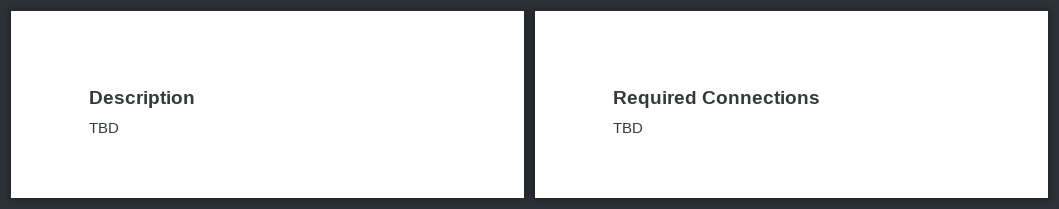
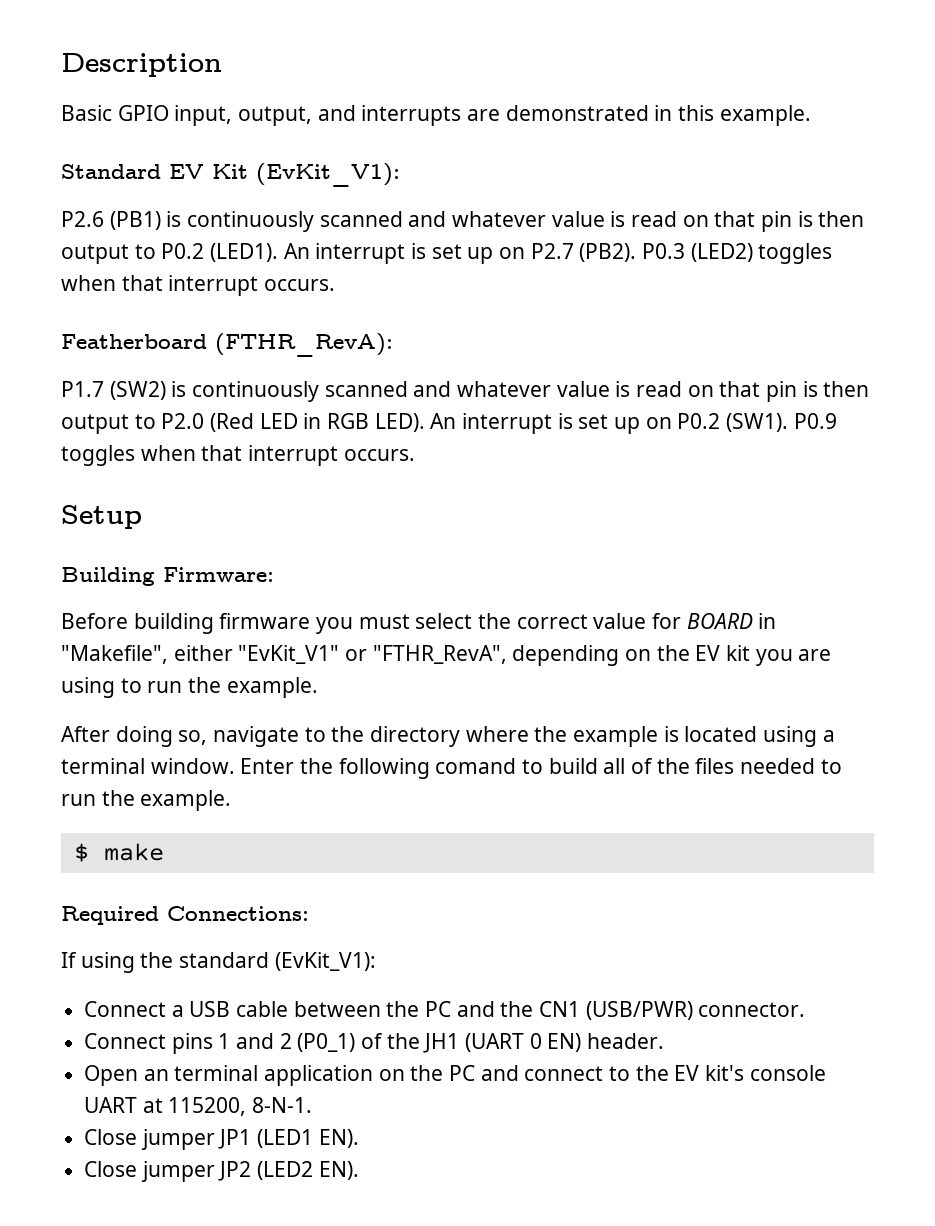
[89,123,119,133] [613,91,821,108] [613,123,643,133] TBD // Required Connections // TBD -> [61,105,811,126] [61,163,400,187] [61,211,865,232] [61,243,833,264] [61,275,336,296] [61,333,393,357] [61,381,870,402] [61,413,837,434] [61,445,415,466] [61,505,142,529] [61,567,274,586] [61,613,777,634] [61,645,832,666] [61,677,318,698] [61,726,835,747] [61,758,842,779] [61,790,232,811] [73,843,164,862] [61,906,309,925] [61,952,376,973] [84,1001,806,1020] [84,1033,665,1054] [84,1065,826,1086] [84,1097,313,1116] [84,1129,359,1150] [84,1161,359,1182] Basic GPIO input, output, and interrupts are demonstrated in this example. // Standard EV Kit (EvKit_V1): // P2.6 (PB1) is continuously scanned and whatever value is read on that pin is then output to P0.2 (LED1). An interrupt is set up on P2.7 (PB2). P0.3 (LED2) toggles when that interrupt occurs. // Featherboard (FTHR_RevA): // P1.7 (SW2) is continuously scanned and whatever value is read on that pin is then output to P2.0 (Red LED in RGB LED). An interrupt is set up on P0.2 (SW1). P0.9 toggles when that interrupt occurs. // Setup // Building Firmware: // Before building firmware you must select the correct value for BOARD in "Makefile", either "EvKit_V1" or "FTHR_RevA", depending on the EV kit you are using to run the example. // After doing so, navigate to the directory where the example is located using a terminal window. Enter the following comand to build all of the files needed to run the example. // $ make // Required Connections: // If using the standard (EvKit_V1): // Connect a USB cable between the PC and the CN1 (USB/PWR) connector. // Connect pins 1 and 2 (P0_1) of the JH1 (UART 0 EN) header. // Open an terminal application on the PC and connect to the EV kit's console UART at 115200, 8-N-1. // Close jumper JP1 (LED1 EN). // Close jumper JP2 (LED2 EN).

